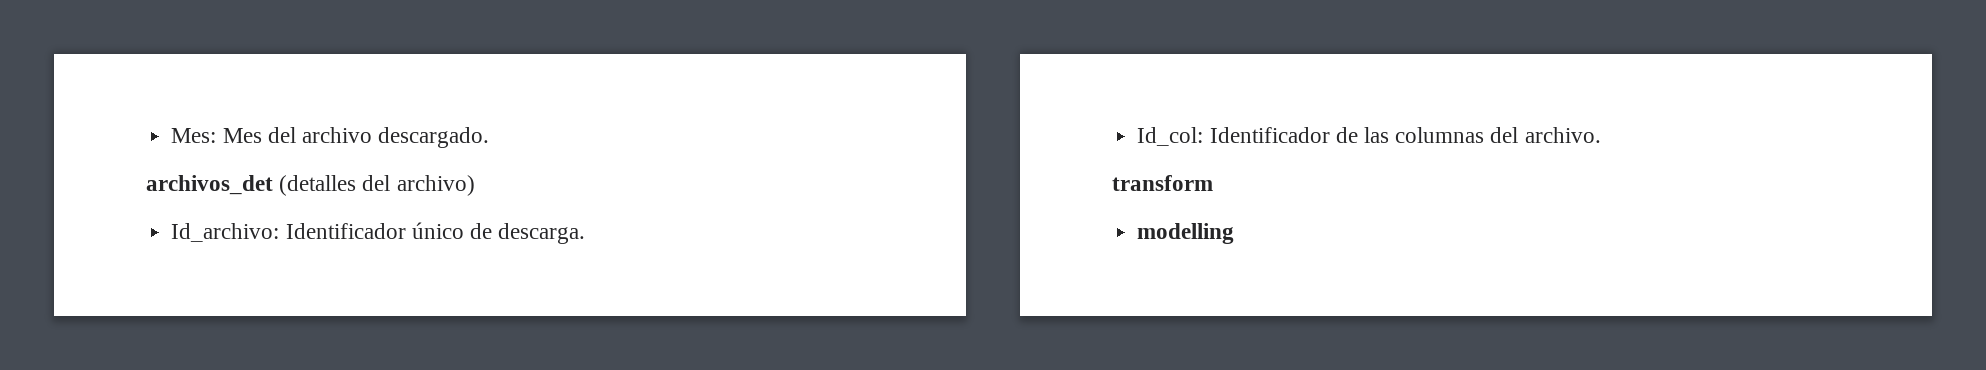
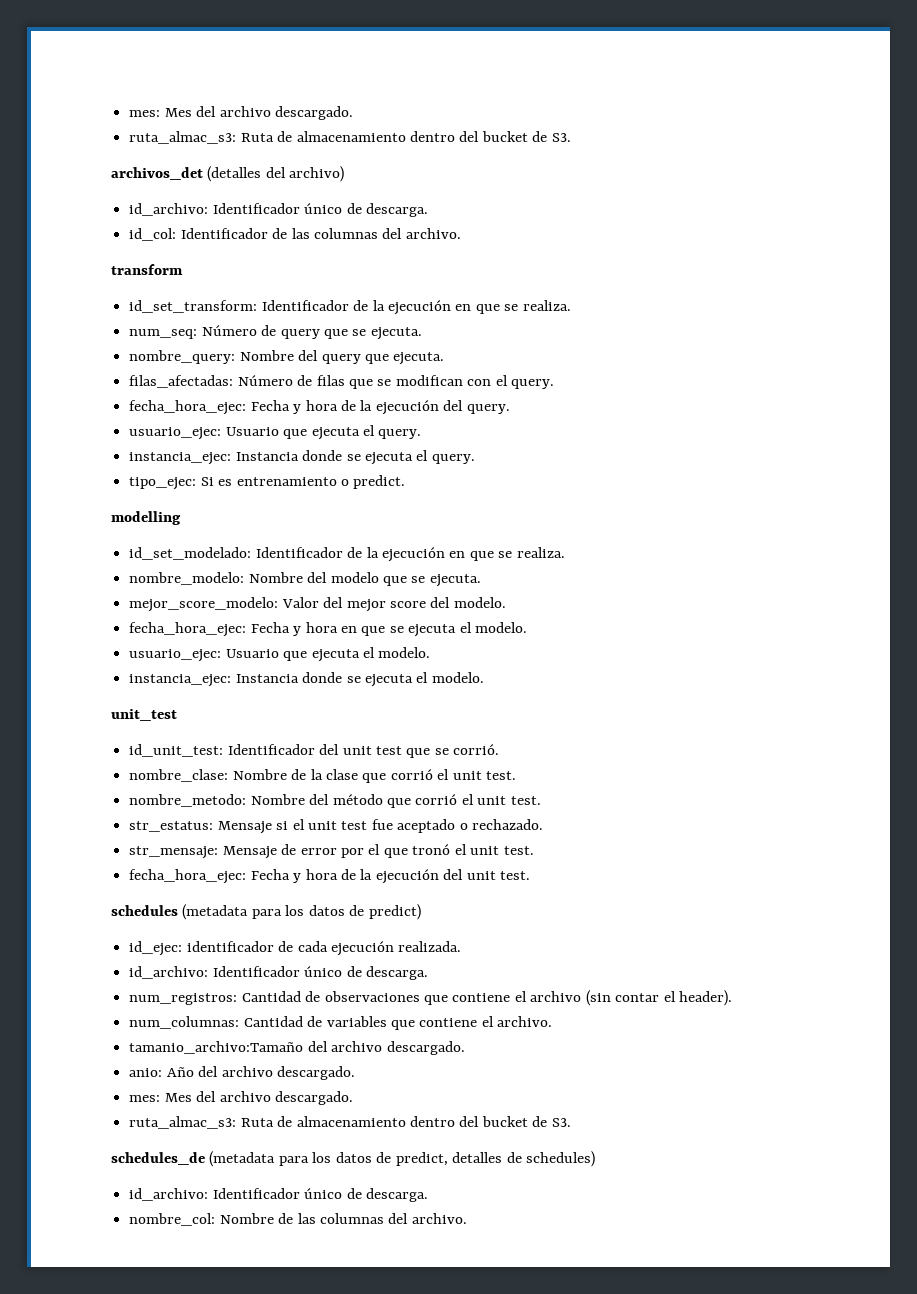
[171,127,490,148] Mes: Mes del archivo descargado. -> [129,106,353,120] [129,131,571,144] mes: Mes del archivo descargado. // ruta_almac_s3: Ruta de almacenamiento dentro del bucket de S3.
[171,222,586,244] [1137,127,1204,146] Id_archivo: Identificador único de descarga. // Id_col: -> [129,203,428,217] [129,228,177,241] id_archivo: Identificador único de descarga. // id_col:
[1137,223,1235,244] modelling -> [129,300,571,315] [129,325,422,340] [129,350,445,365] [129,375,555,389] [129,400,510,415] [129,425,422,440] [129,450,475,465] [129,475,406,490] [111,511,181,525] [129,547,565,562] [129,572,481,587] [129,597,506,612] [129,622,528,637] [129,647,431,662] [129,672,484,687] [111,709,177,721] [129,744,500,758] [129,769,517,783] [129,794,541,808] [129,819,544,834] [129,844,534,859] [129,869,531,884] [111,904,421,920] [129,941,462,956] [129,966,428,980] [129,990,733,1006] [129,1016,553,1030] [129,1041,465,1055] [129,1066,355,1080] [129,1091,353,1105] [129,1116,571,1129] [111,1151,596,1167] [129,1188,428,1202] [129,1213,467,1226] id_set_transform: Identificador de la ejecución en que se realiza. // num_seq: Número de query que se ejecuta. // nombre_query: Nombre del query que ejecuta. // filas_afectadas: Número de filas que se modifican con el query. // fecha_hora_ejec: Fecha y hora de la ejecución del query. // usuario_ejec: Usuario que ejecuta el query. // instancia_ejec: Instancia donde se ejecuta el query. // tipo_ejec: Si es entrenamiento o predict. // modelling // id_set_modelado: Identificador de la ejecución en que se realiza. // nombre_modelo: Nombre del modelo que se ejecuta. // mejor_score_modelo: Valor del mejor score del modelo. // fecha_hora_ejec: Fecha y hora en que se ejecuta el modelo. // usuario_ejec: Usuario que ejecuta el modelo. // instancia_ejec: Instancia donde se ejecuta el modelo. // unit_test // id_unit_test: Identificador del unit test que se corrió. // nombre_clase: Nombre de la clase que corrió el unit test. // nombre_metodo: Nombre del método que corrió el unit test. // str_estatus: Mensaje si el unit test fue aceptado o rechazado. // str_mensaje: Mensaje de error por el que tronó el unit test. // fecha_hora_ejec: Fecha y hora de la ejecución del unit test. // schedules (metadata para los datos de predict) // id_ejec: identificador de cada ejecución realizada. // id_archivo: Identificador único de descarga. // num_registros: Cantidad de observaciones que contiene el archivo (sin contar el header). // num_columnas: Cantidad de variables que contiene el archivo. // tamanio_archivo:Tamaño del archivo descargado. // anio: Año del archivo descargado. // mes: Mes del archivo descargado. // ruta_almac_s3: Ruta de almacenamiento dentro del bucket de S3. // schedules_de (metadata para los datos de predict, detalles de schedules) // id_archivo: Identificador único de descarga. // nombre_col: Nombre de las columnas del archivo.

